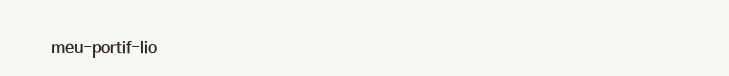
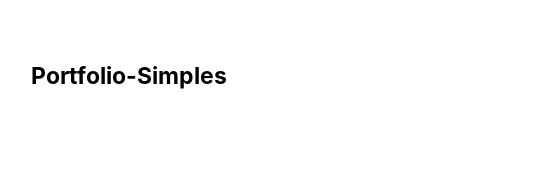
[51,40,157,58] meu-portif-lio -> [31,66,227,89] Portfolio-Simples

